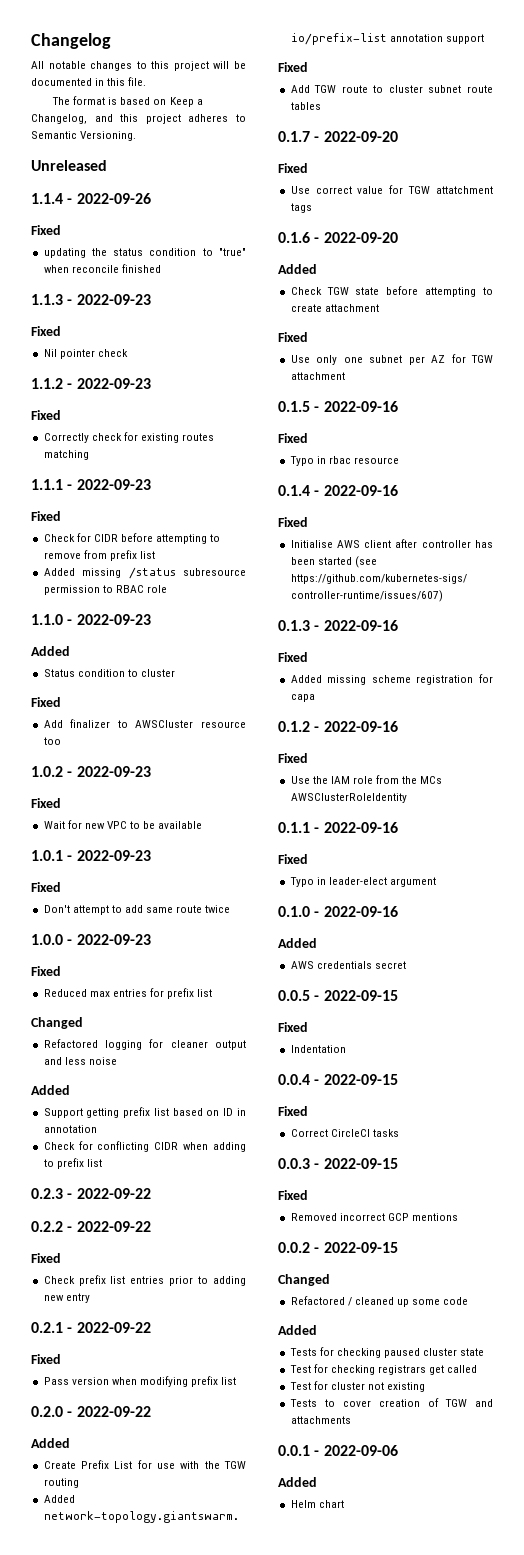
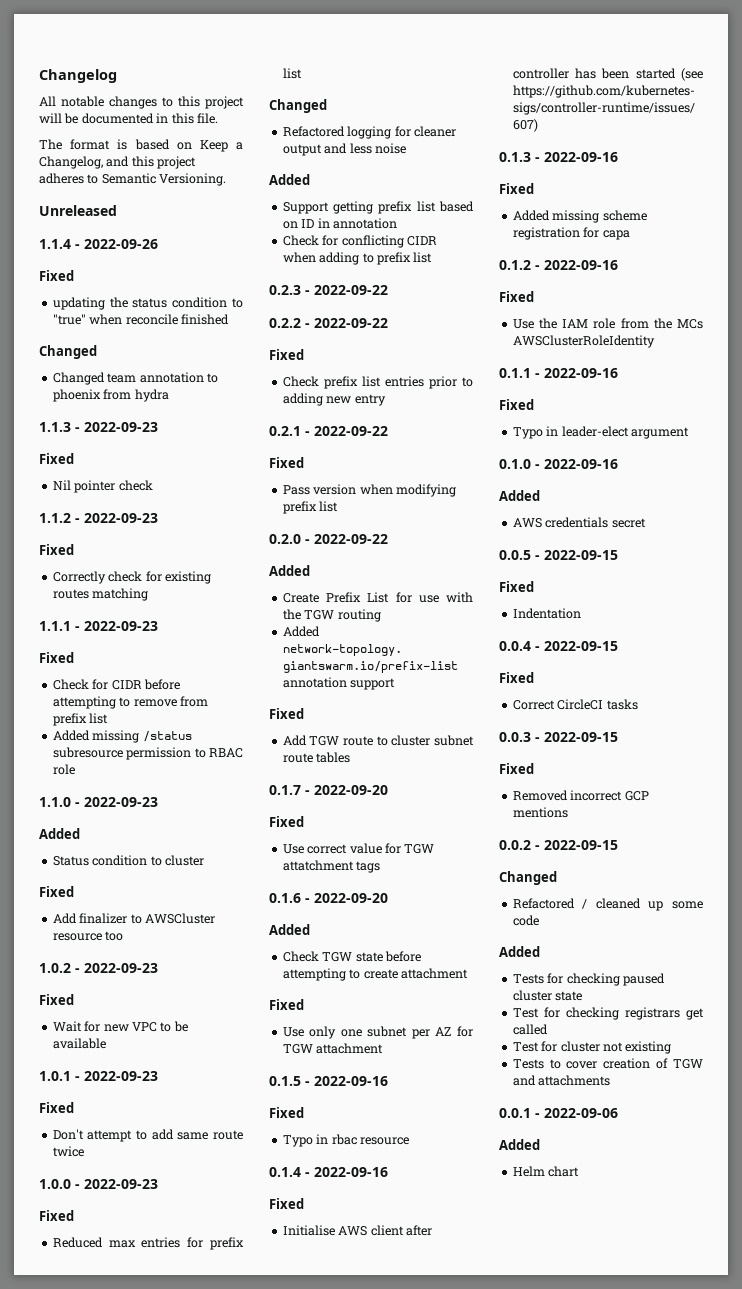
(161, 268) none -> [39,345,97,359] [52,372,218,385] [52,389,169,402] // Changed // Changed team annotation to phoenix from hydra

